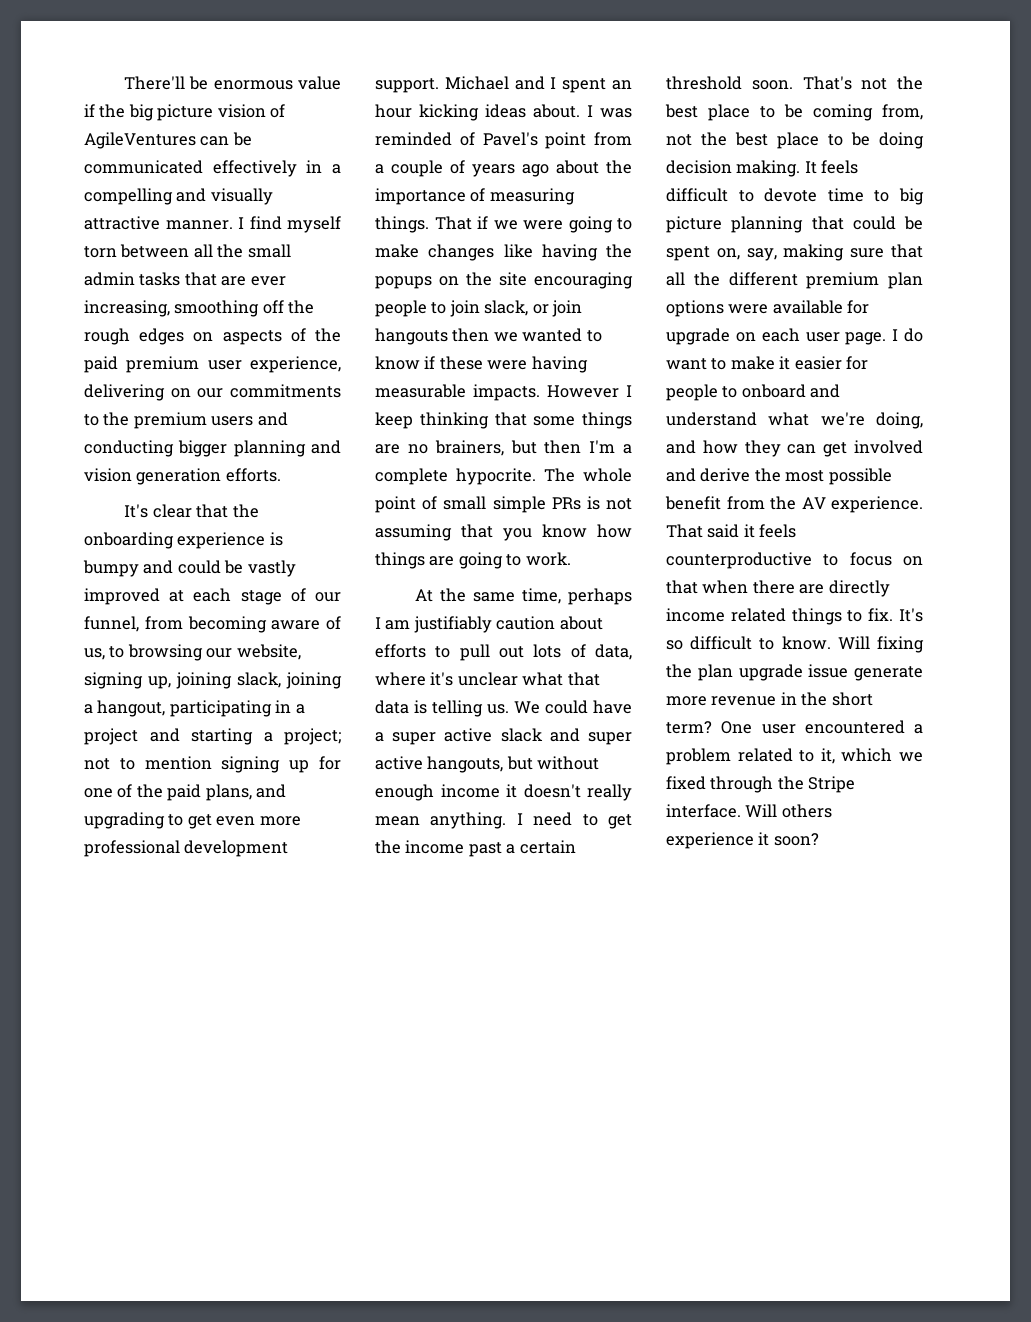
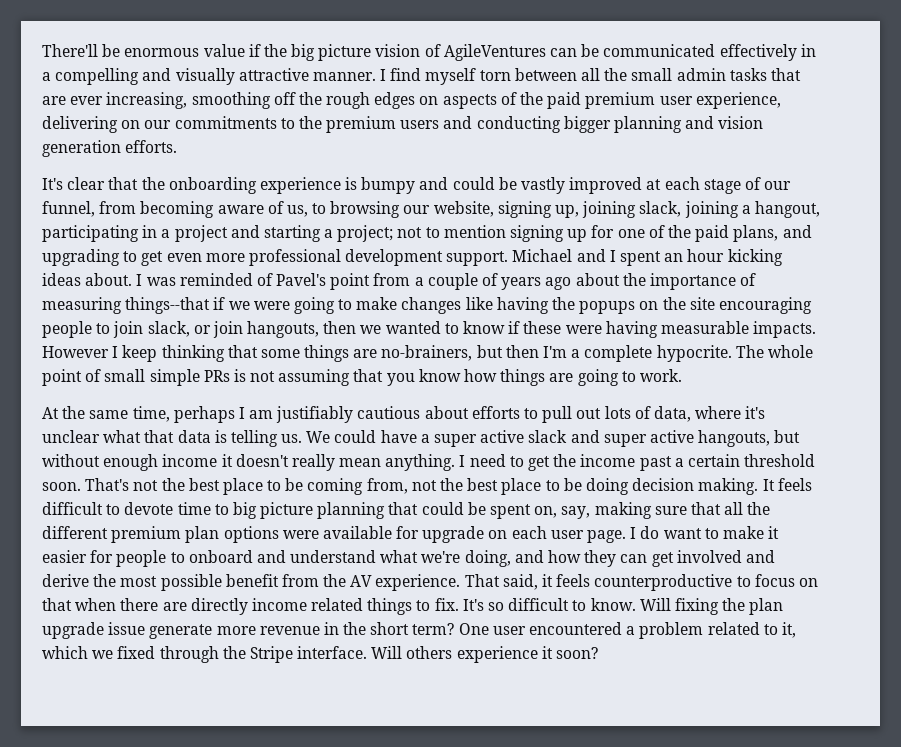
[375,216,472,233] things. That -> [125,297,211,314] things--that
[375,328,448,345] hangouts -> [247,321,320,338] hangouts,
[407,440,504,456] no brainers, -> [381,345,473,361] no-brainers,
[496,616,556,630] caution -> [357,406,421,419] cautious
[707,524,740,538] said -> [502,574,538,590] said,

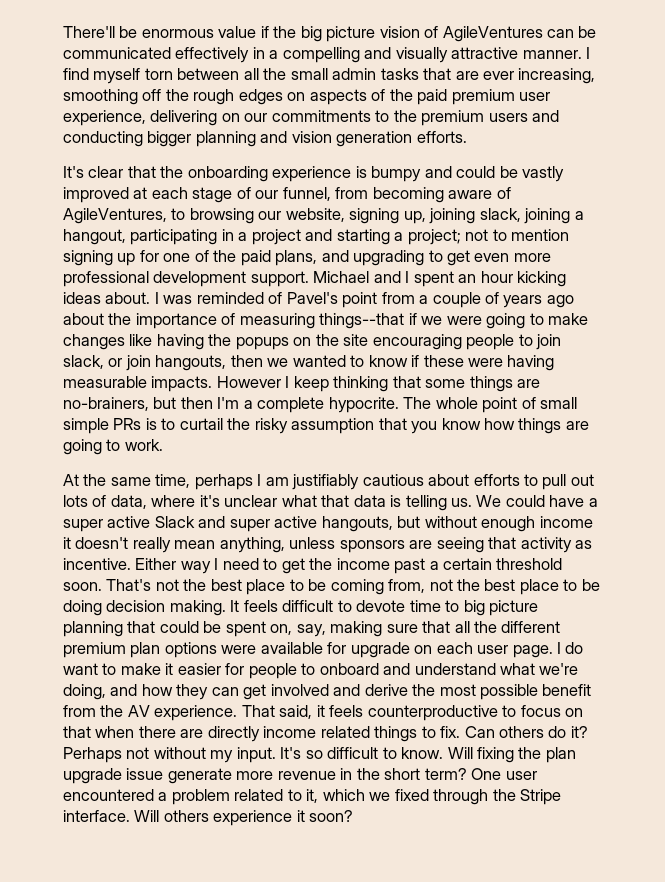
[286,205,308,217] us, -> [63,208,167,224] AgileVentures,
[250,369,351,386] not assuming -> [161,418,375,434] to curtail the risky assumption
[528,430,568,443] slack -> [154,516,195,528] Slack
[385,454,456,471] anything. -> [219,537,593,553] [63,558,211,574] anything, unless sponsors are seeing that activity as incentive. Either way
(459, 604) none -> [464,726,588,738] [63,747,276,763] Can others do it? Perhaps not without my input.

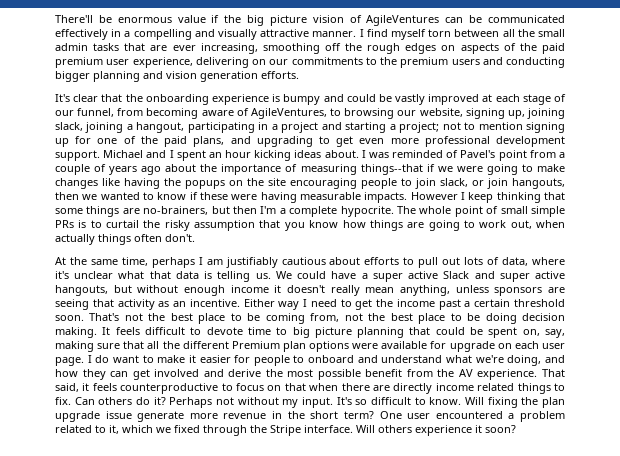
[124,439,163,451] work. -> [479,220,566,229] [55,234,195,245] work out, when actually things often don't.
(593, 544) none -> [173,301,187,307] an
[63,642,126,658] premium -> [231,341,280,349] Premium

